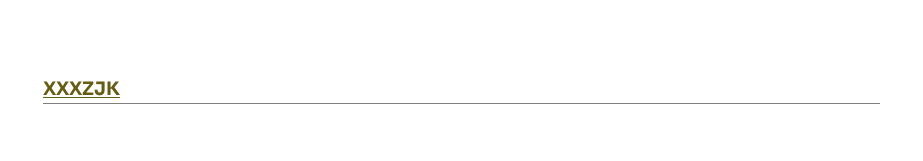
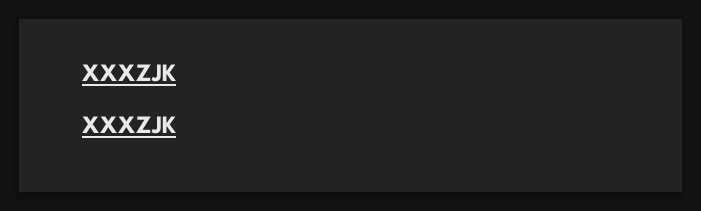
[43,81,121,96] XXXZJK -> [82,64,176,82] [82,116,176,134] XXXZJK // XXXZJK

